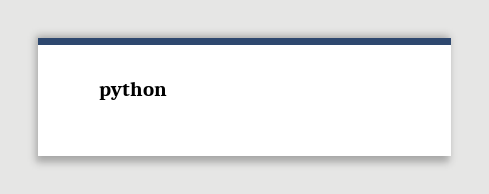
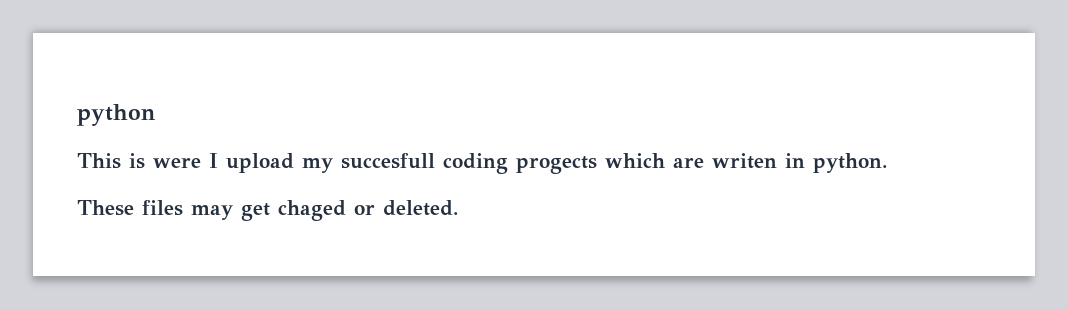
(167, 90) none -> [77,153,888,174] [77,200,459,221] // This is were I upload my succesfull coding progects which are writen in python. // These files may get chaged or deleted.

